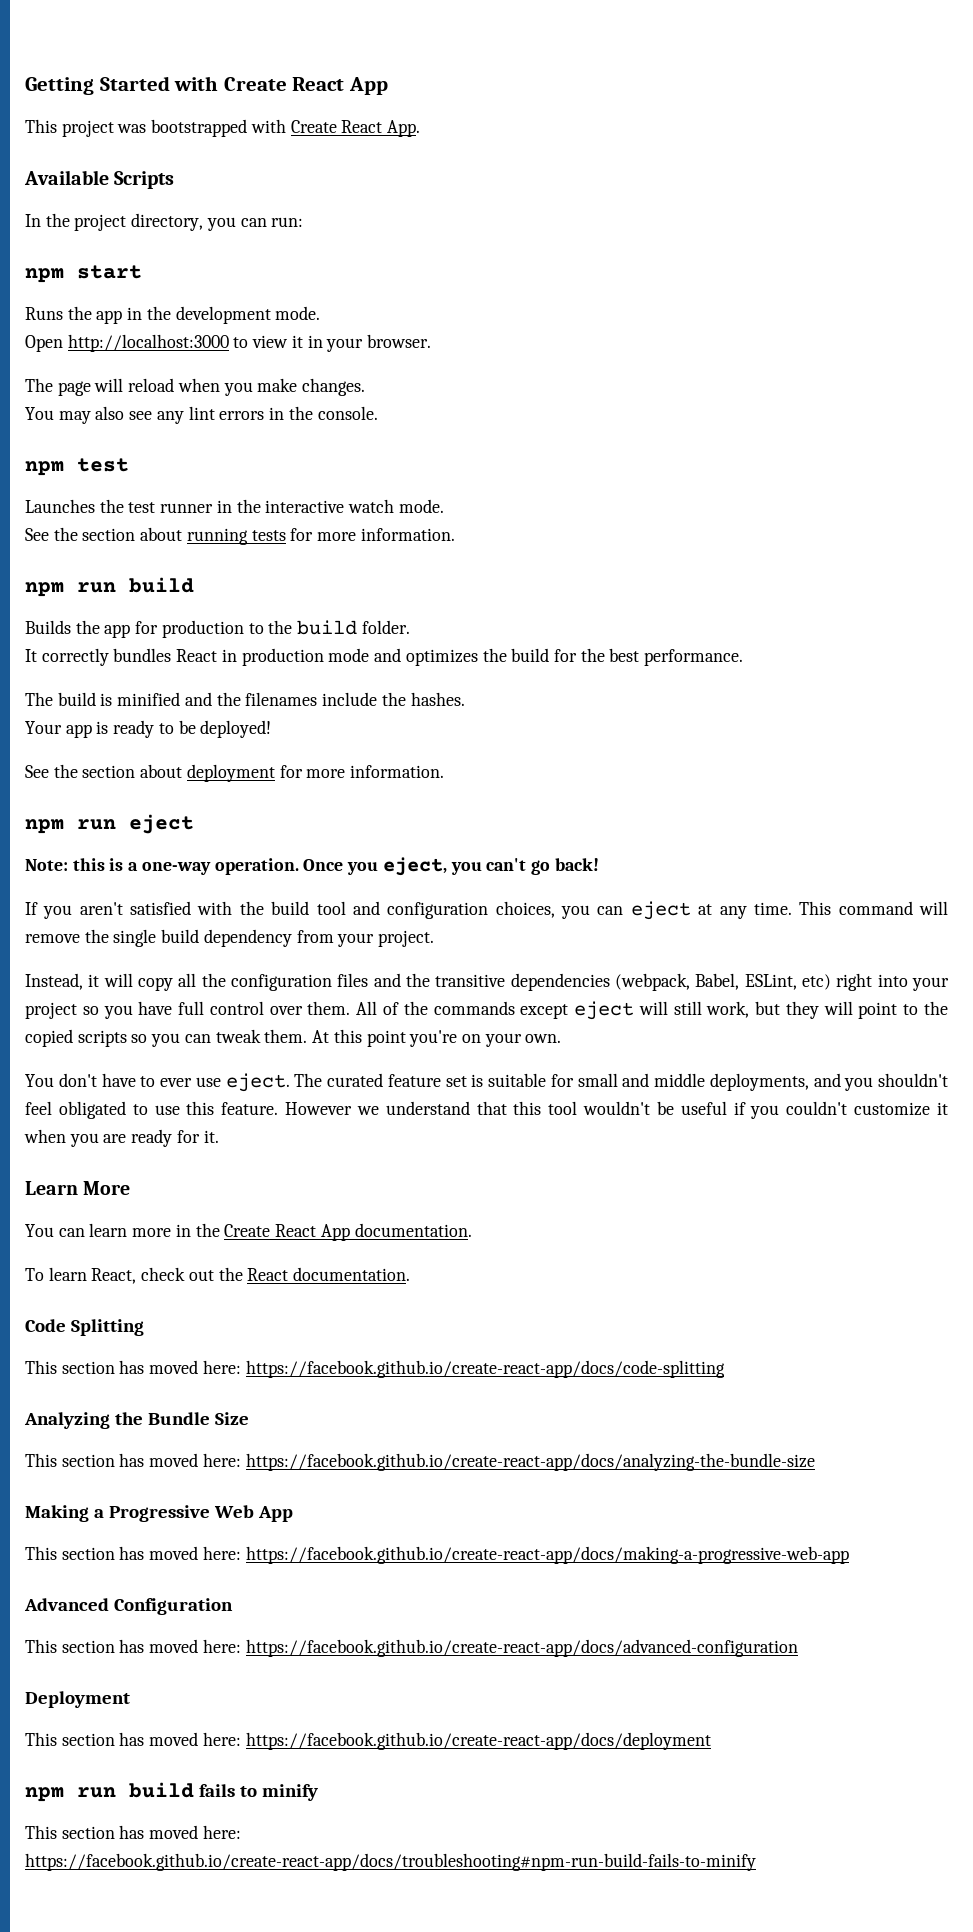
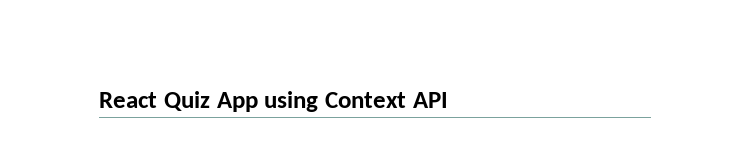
[25,76,388,95] [25,119,421,137] [24,170,175,189] [25,213,304,231] [25,265,142,283] [25,306,321,324] [25,334,432,352] [25,378,366,396] [25,406,378,424] [25,458,129,476] [25,499,444,513] [25,527,455,545] [25,577,194,597] [25,620,410,638] [25,648,744,666] [25,692,465,706] [25,720,272,738] [25,764,445,782] [25,814,194,834] [25,857,599,876] [25,901,948,920] [25,929,435,947] [25,973,950,991] [25,1001,948,1020] [25,1029,562,1047] [25,1073,948,1092] [25,1101,949,1119] [24,1129,219,1147] [25,1181,131,1195] [25,1223,472,1241] [25,1267,411,1284] [25,1319,144,1336] [25,1360,725,1378] [24,1412,249,1429] [25,1453,815,1471] [25,1505,293,1522] [25,1546,849,1564] [24,1598,233,1615] [25,1639,798,1657] [25,1691,130,1708] [25,1732,711,1750] [25,1782,318,1802] [25,1825,241,1839] [25,1853,756,1871] Getting Started with Create React App // This project was bootstrapped with Create React App. // Available Scripts // In the project directory, you can run: // npm start // Runs the app in the development mode. // Open http://localhost:3000 to view it in your browser. // The page will reload when you make changes. // You may also see any lint errors in the console. // npm test // Launches the test runner in the interactive watch mode. // See the section about running tests for more information. // npm run build // Builds the app for production to the build folder. // It correctly bundles React in production mode and optimizes the build for the best performance. // The build is minified and the filenames include the hashes. // Your app is ready to be deployed! // See the section about deployment for more information. // npm run eject // Note: this is a one-way operation. Once you eject, you can't go back! // If you aren't satisfied with the build tool and configuration choices, you can eject at any time. This command will remove the single build dependency from your project. // Instead, it will copy all the configuration files and the transitive dependencies (webpack, Babel, ESLint, etc) right into your project so you have full control over them. All of the commands except eject will still work, but they will point to the copied scripts so you can tweak them. At this point you're on your own. // You don't have to ever use eject. The curated feature set is suitable for small and middle deployments, and you shouldn't feel obligated to use this feature. However we understand that this tool wouldn't be useful if you couldn't customize it when you are ready for it. // Learn More // You can learn more in the Create React App documentation. // To learn React, check out the React documentation. // Code Splitting // This section has moved here: https://facebook.github.io/create-react-app/docs/code-splitting // Analyzing the Bundle Size // This section has moved here: https://facebook.github.io/create-react-app/docs/analyzing-the-bundle-size // Making a Progressive Web App // This section has moved here: https://facebook.github.io/create-react-app/docs/making-a-progressive-web-app // Advanced Configuration // This section has moved here: https://facebook.github.io/create-react-app/docs/advanced-configuration // Deployment // This section has moved here: https://facebook.github.io/create-react-app/docs/deployment // npm run build fails to minify // This section has moved here: https://facebook.github.io/create-react-app/docs/troubleshooting#npm-run-build-fails-to-minify -> [99,91,448,112] React Quiz App using Context API

